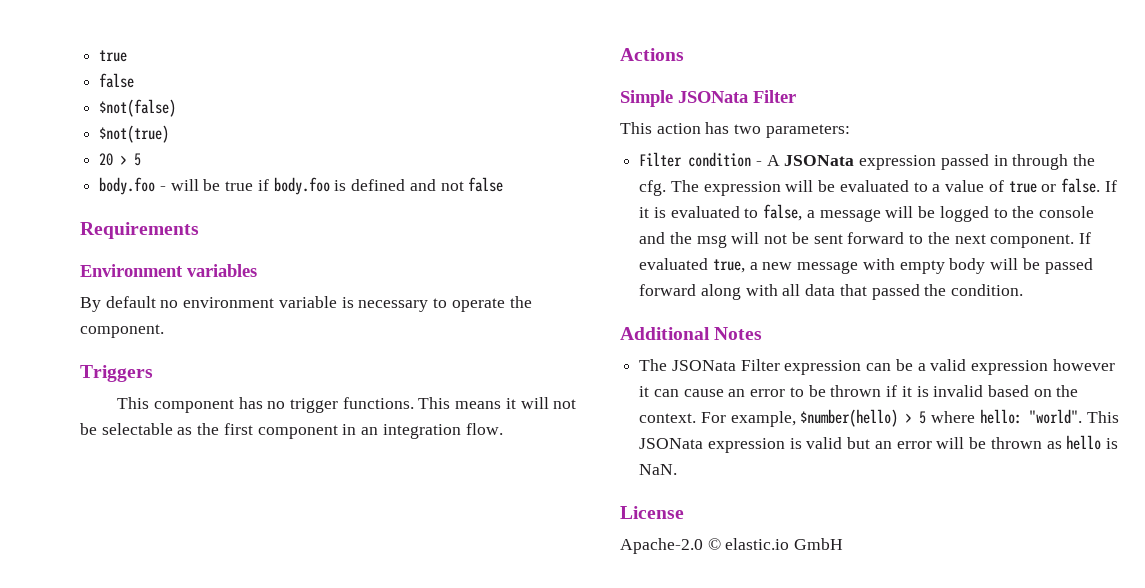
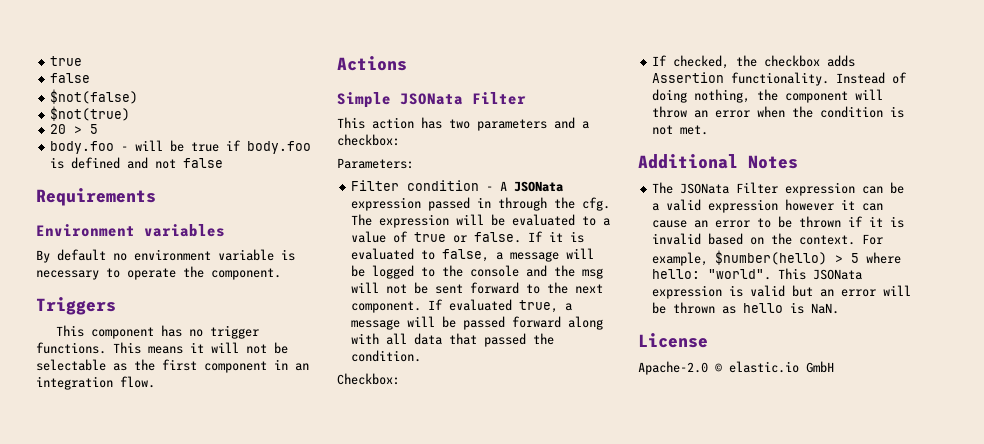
[765,124,850,138] parameters: -> [477,117,589,131] [337,134,400,146] [337,158,414,169] parameters and a checkbox: // Parameters:
[762,258,986,274] new message with empty body -> [351,319,401,330] message
(1024, 290) none -> [337,373,400,385] [652,55,856,69] [652,72,908,86] [652,89,884,103] [652,106,905,118] [652,125,709,135] // Checkbox: // If checked, the checkbox adds Assertion functionality. Instead of doing nothing, the component will throw an error when the condition is not met.

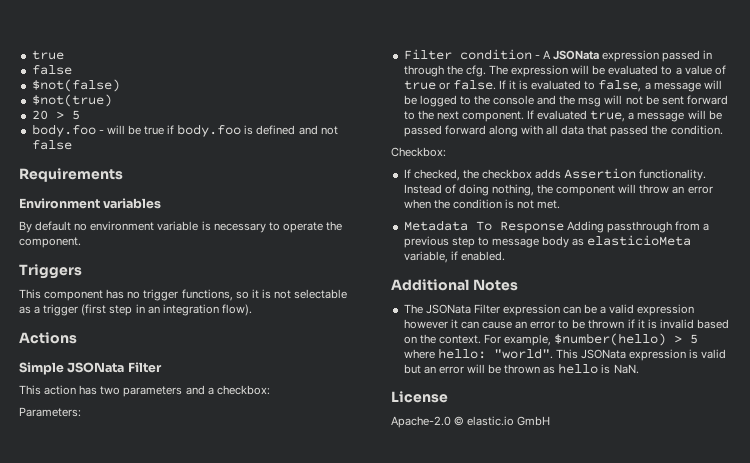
[36,342,288,354] [36,359,267,373] functions. This means it will not be selectable as the first component -> [181,289,348,301] [19,304,133,316] functions, so it is not selectable as a trigger (first step
[120,376,155,388] flow. -> [221,304,252,316] flow).
(709, 130) none -> [403,220,710,233] [403,235,692,248] [403,251,505,263] // Metadata To Response Adding passthrough from a previous step to message body as elasticioMeta variable, if enabled.

